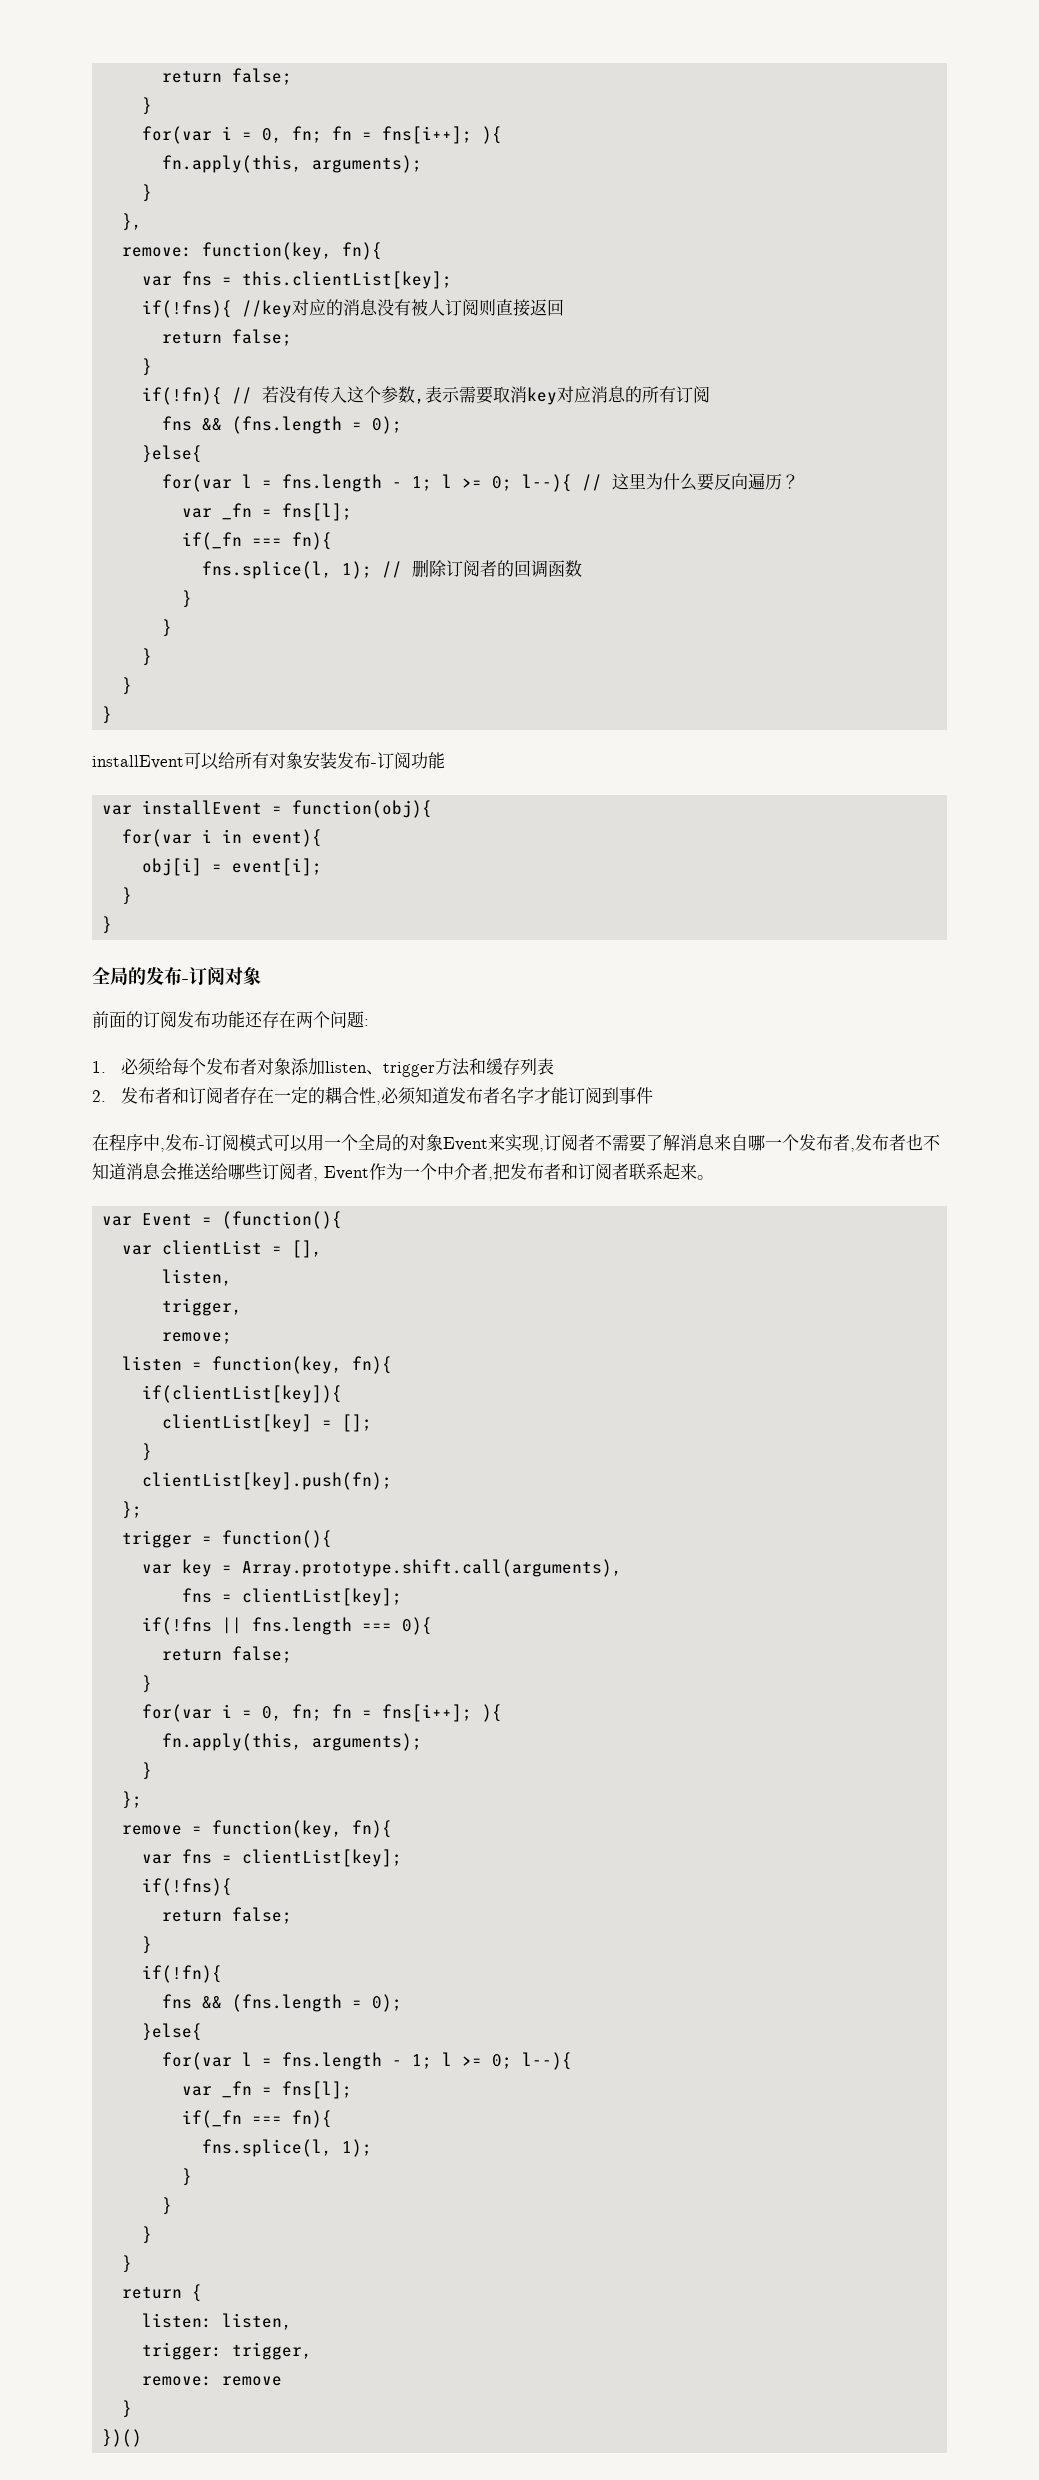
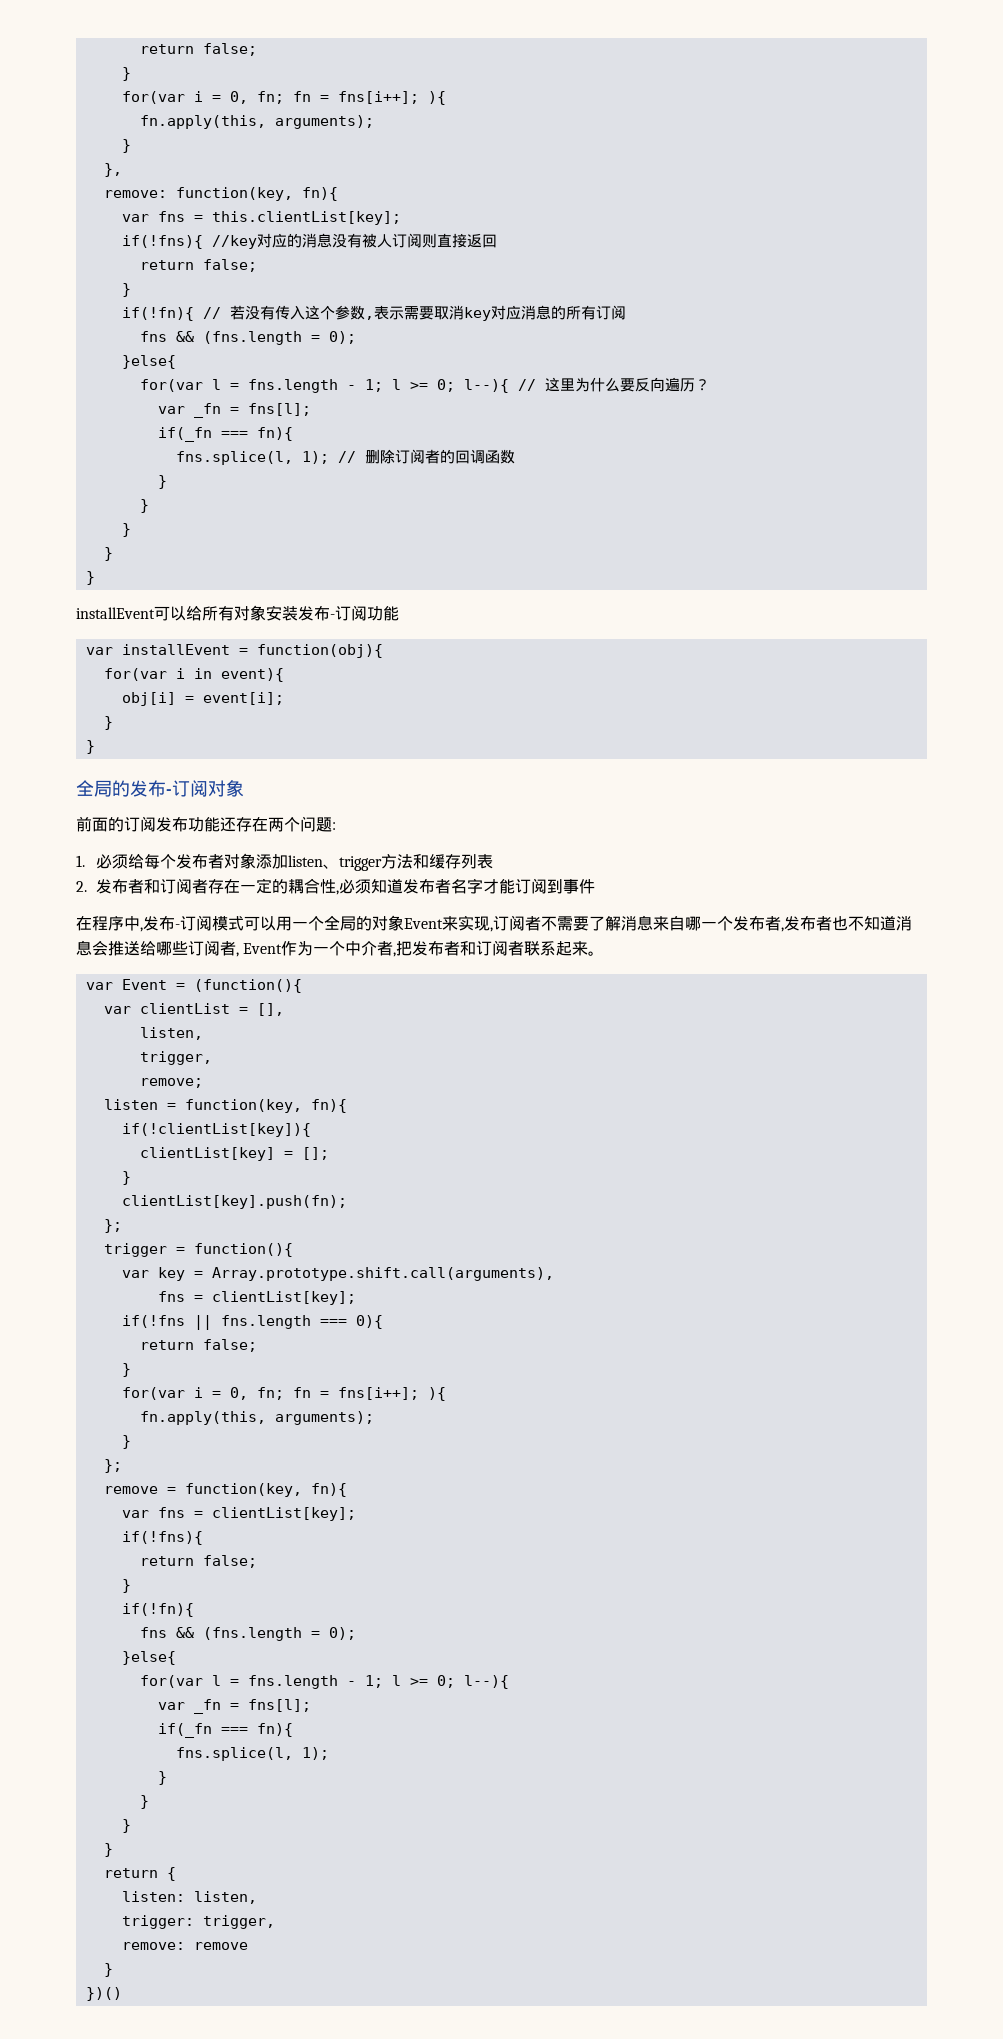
[142,1385,343,1403] if(clientList[key]){ -> [121,1123,311,1137] if(!clientList[key]){

